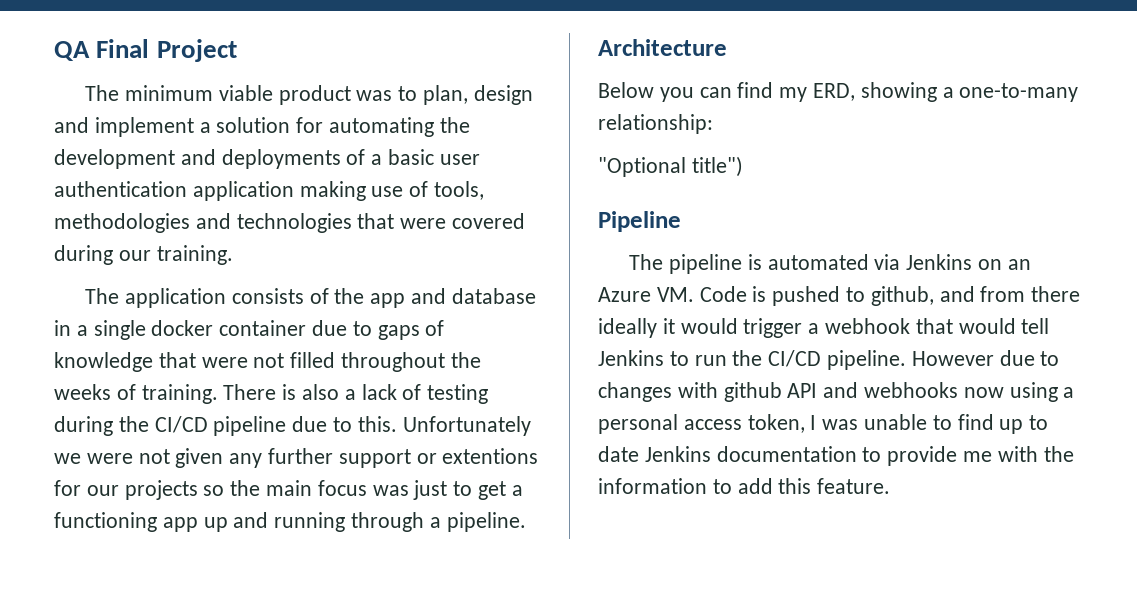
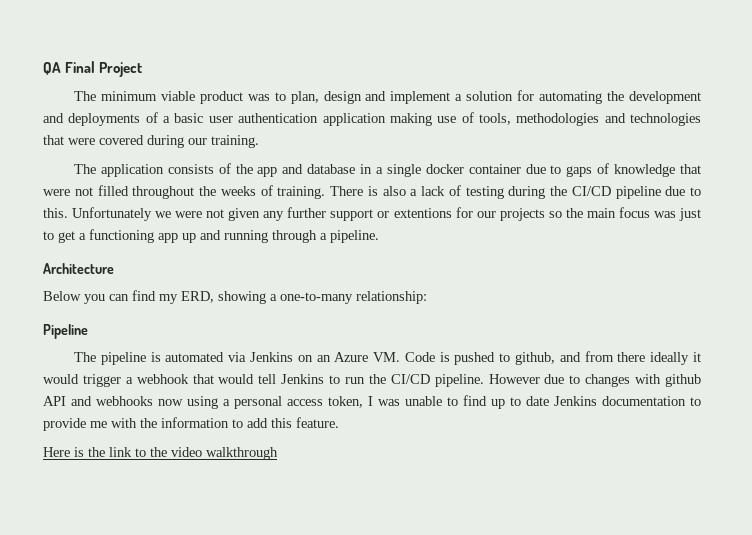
[598,156,743,177] // "Optional title") -> (427, 297) none
(891, 486) none -> [43,447,278,460] // Here is the link to the video walkthrough

